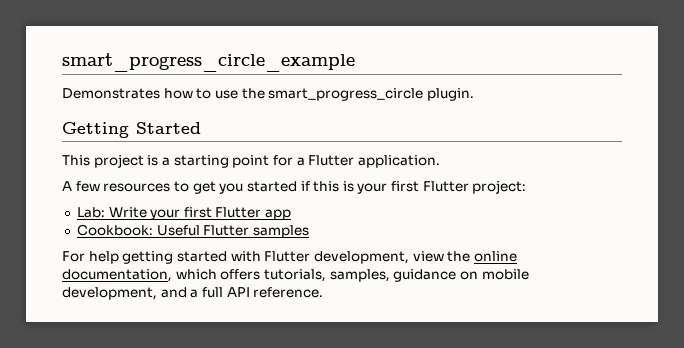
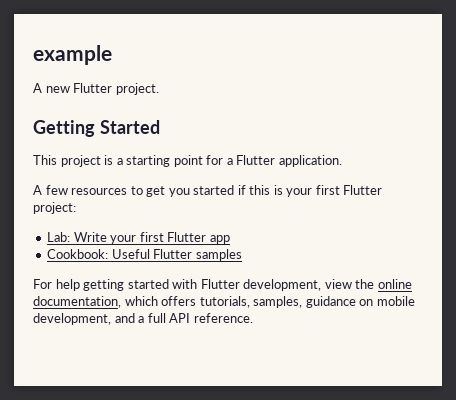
[62,53,355,72] [62,88,474,101] smart_progress_circle_example // Demonstrates how to use the smart_progress_circle plugin. -> [33,45,112,65] [33,83,159,95] example // A new Flutter project.

